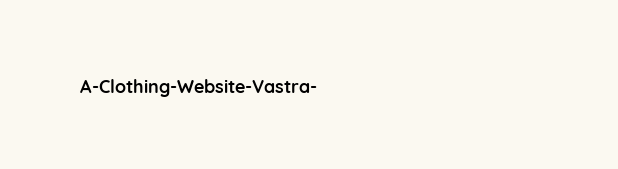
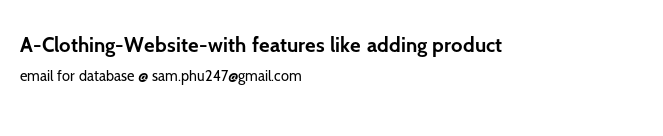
[80,79,317,97] A-Clothing-Website-Vastra- -> [20,36,503,57] [20,70,302,85] A-Clothing-Website-with features like adding product // email for database @ sam.phu247@gmail.com

